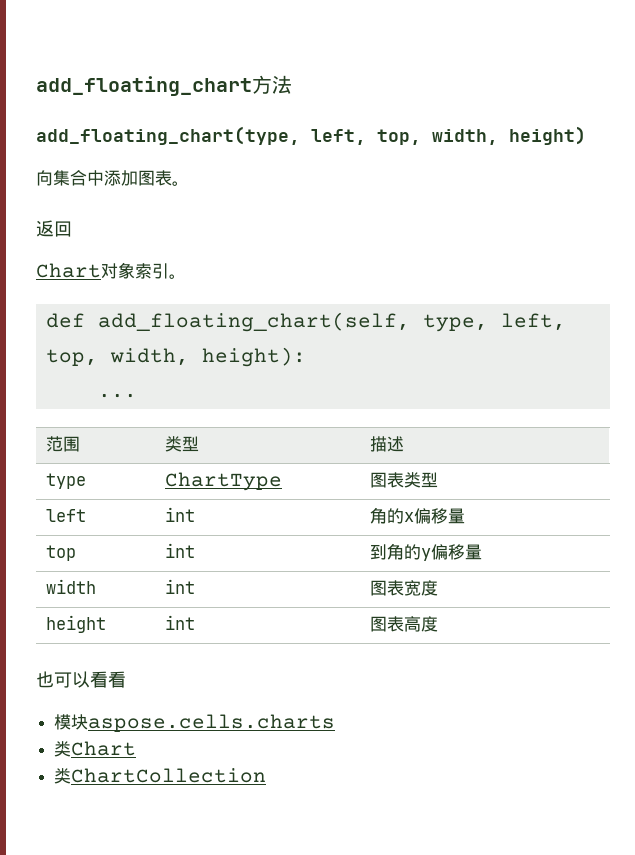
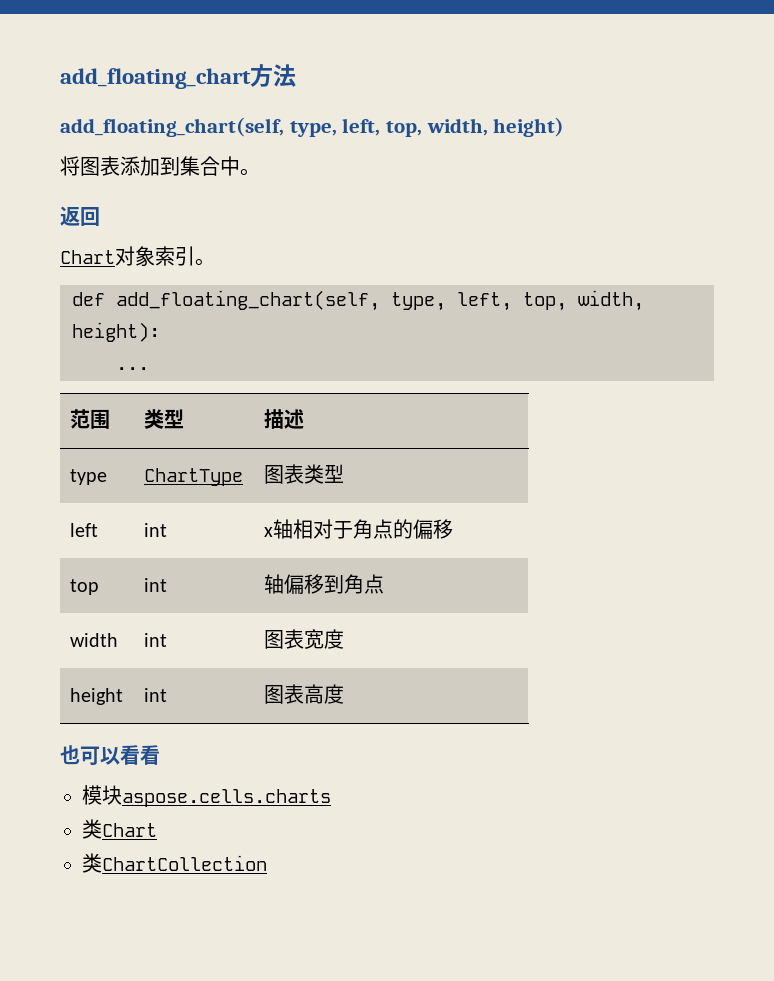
[36,126,300,145] add_floating_chart(type, -> [60,117,337,137] add_floating_chart(self, type,
[36,170,172,186] 向集合中添加图表 -> [60,156,240,176] 将图表添加到集合中
[369,507,465,524] 角的x偏移量 -> [264,519,454,540] x轴相对于角点的偏移
[369,543,482,561] 到角的y偏移量 -> [264,574,385,595] 轴偏移到角点

